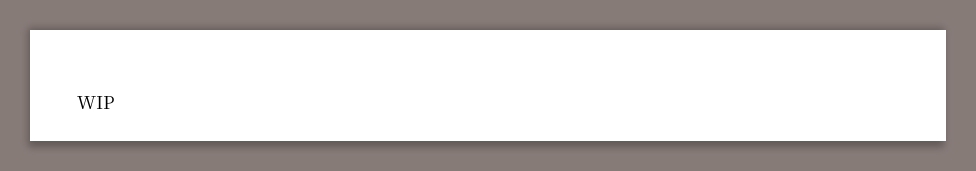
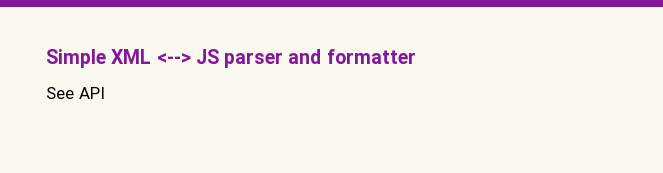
[77,96,115,109] WIP -> [46,49,416,68] [46,87,105,99] Simple XML <--> JS parser and formatter // See API

